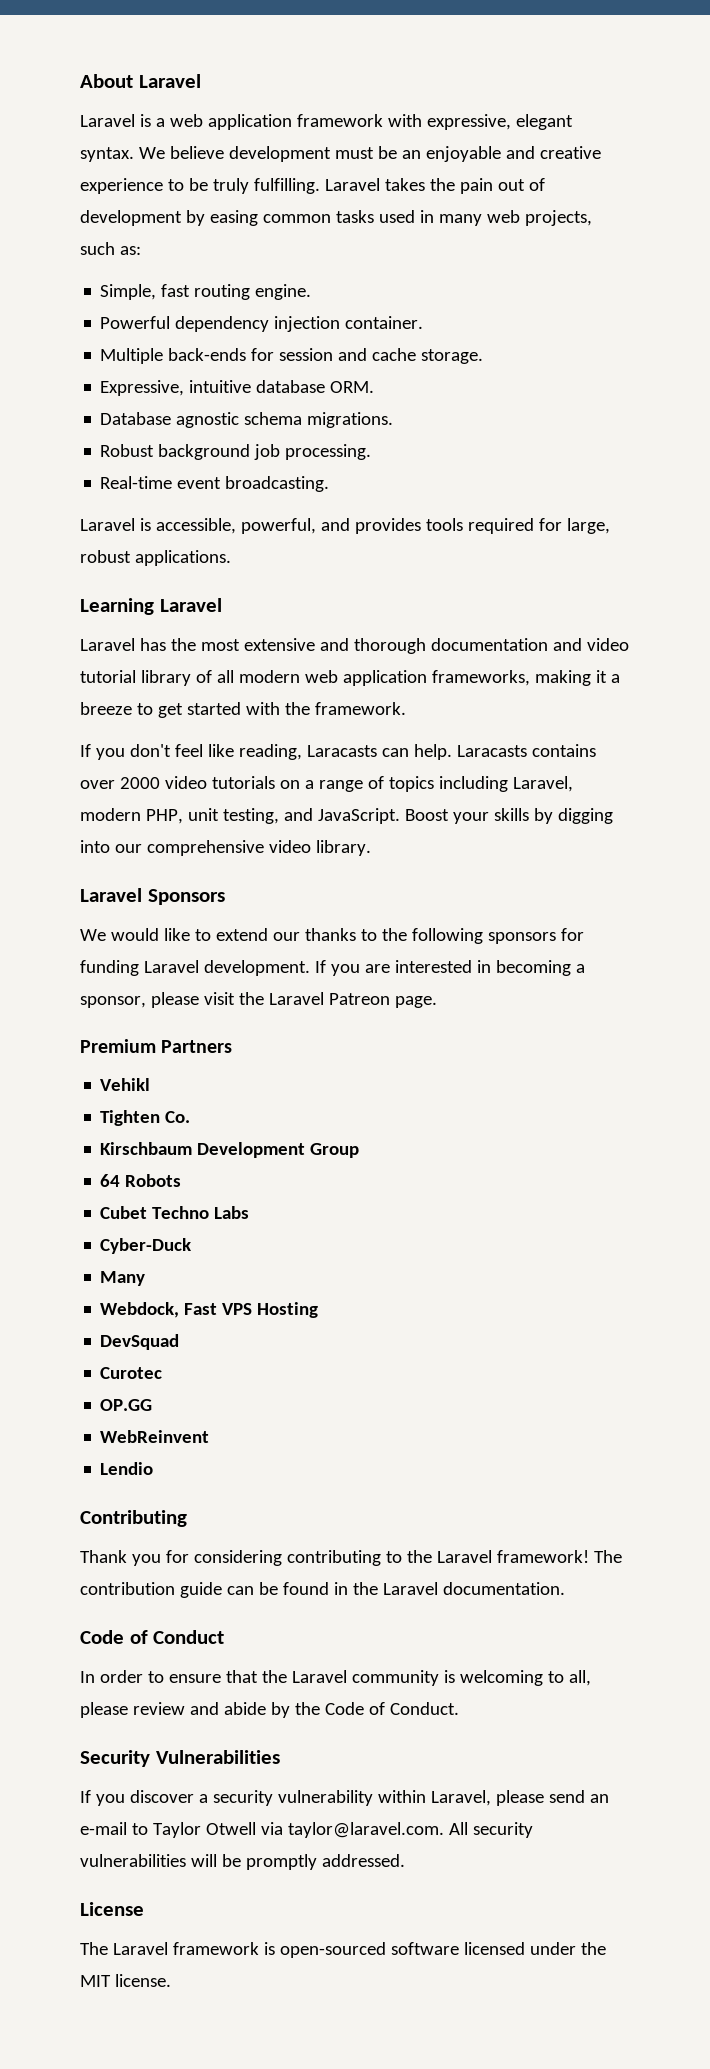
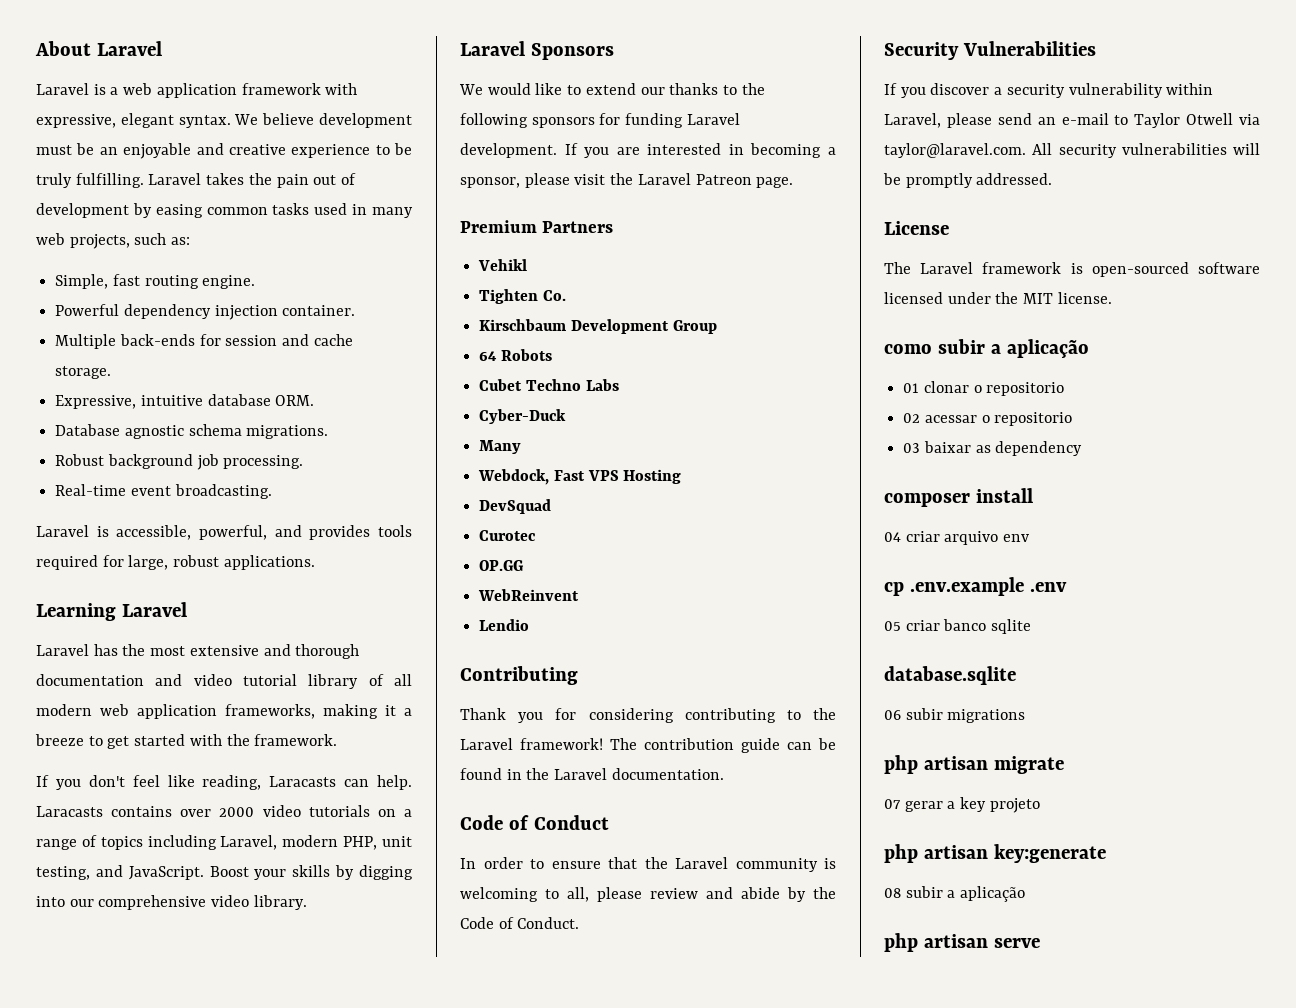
(171, 1980) none -> [884,339,1089,358] [903,381,1065,396] [903,412,1073,426] [903,441,1083,456] [884,488,1033,507] [884,531,1030,545] [884,577,1067,596] [884,619,1032,634] [884,666,1016,685] [884,708,1026,723] [884,755,1064,774] [884,797,1040,813] [884,844,1106,863] [884,886,1026,902] [884,933,1040,952] // como subir a aplicação // 01 clonar o repositorio // 02 acessar o repositorio // 03 baixar as dependency // composer install // 04 criar arquivo env // cp .env.example .env // 05 criar banco sqlite // database.sqlite // 06 subir migrations // php artisan migrate // 07 gerar a key projeto // php artisan key:generate // 08 subir a aplicação // php artisan serve

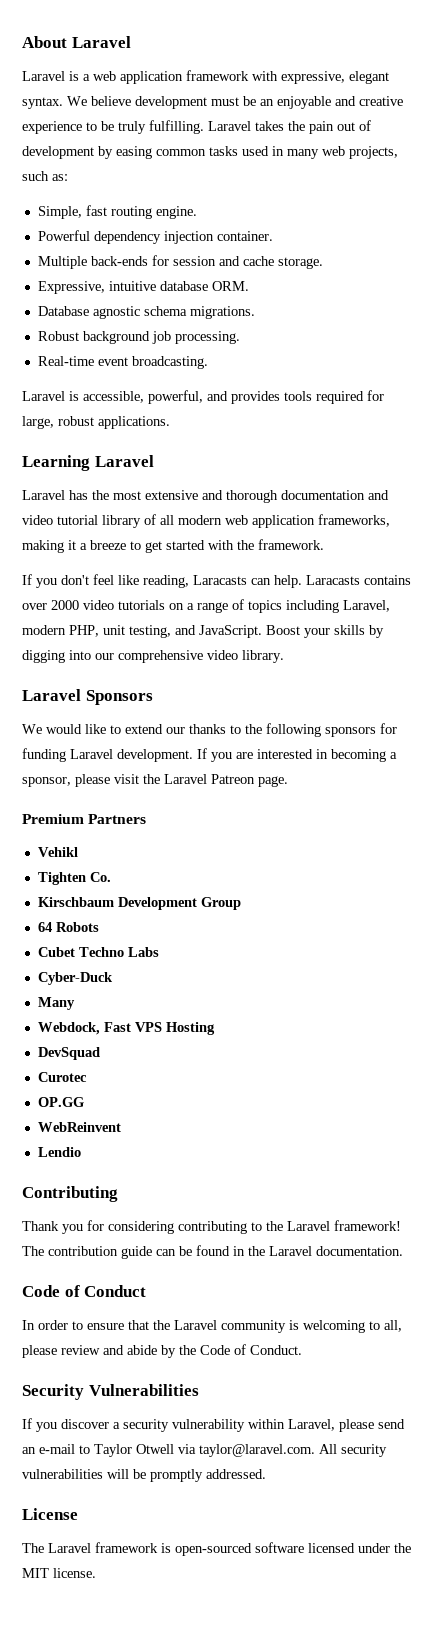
[884,339,1089,358] [903,381,1065,396] [903,412,1073,426] [903,441,1083,456] [884,488,1033,507] [884,531,1030,545] [884,577,1067,596] [884,619,1032,634] [884,666,1016,685] [884,708,1026,723] [884,755,1064,774] [884,797,1040,813] [884,844,1106,863] [884,886,1026,902] [884,933,1040,952] // como subir a aplicação // 01 clonar o repositorio // 02 acessar o repositorio // 03 baixar as dependency // composer install // 04 criar arquivo env // cp .env.example .env // 05 criar banco sqlite // database.sqlite // 06 subir migrations // php artisan migrate // 07 gerar a key projeto // php artisan key:generate // 08 subir a aplicação // php artisan serve -> (96, 1573) none

